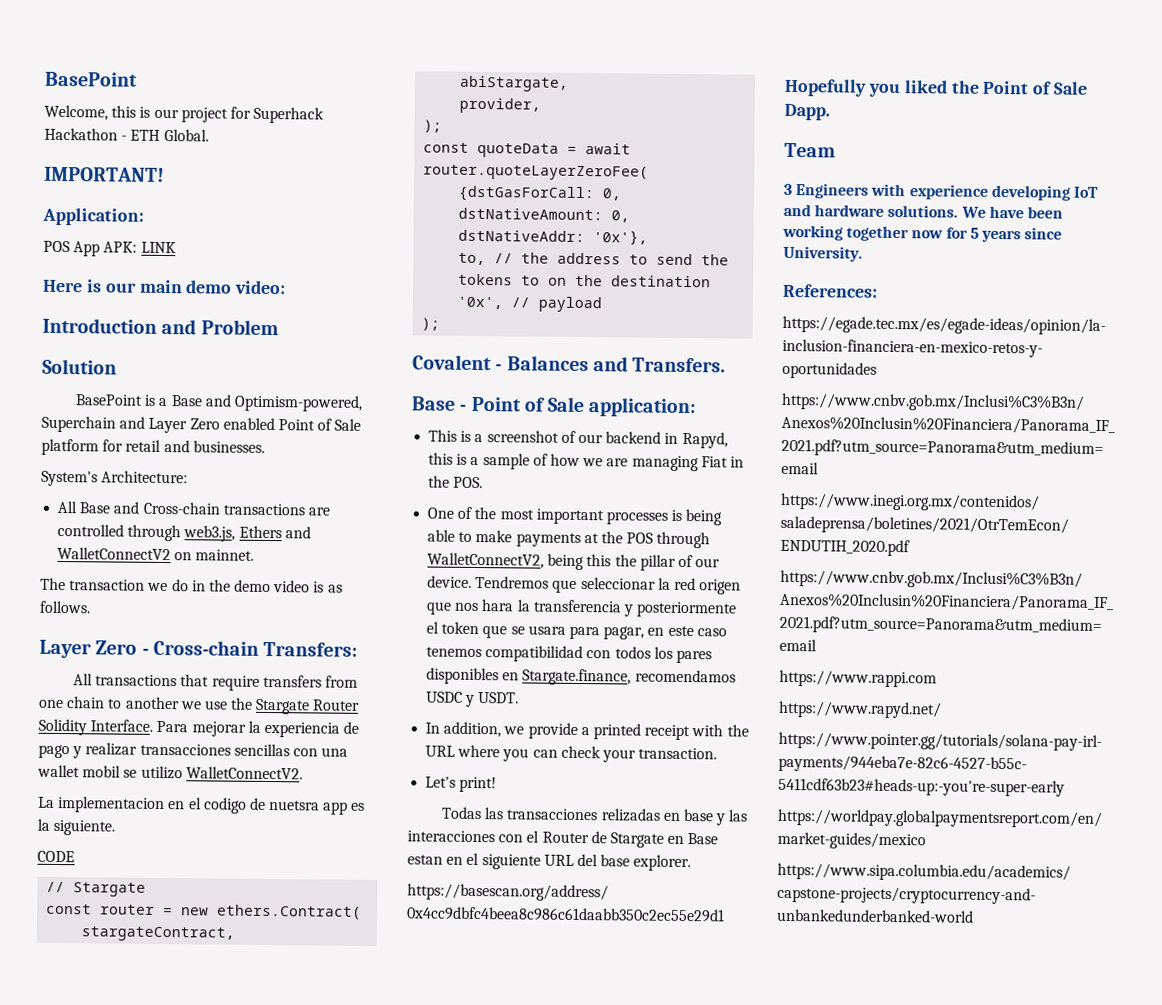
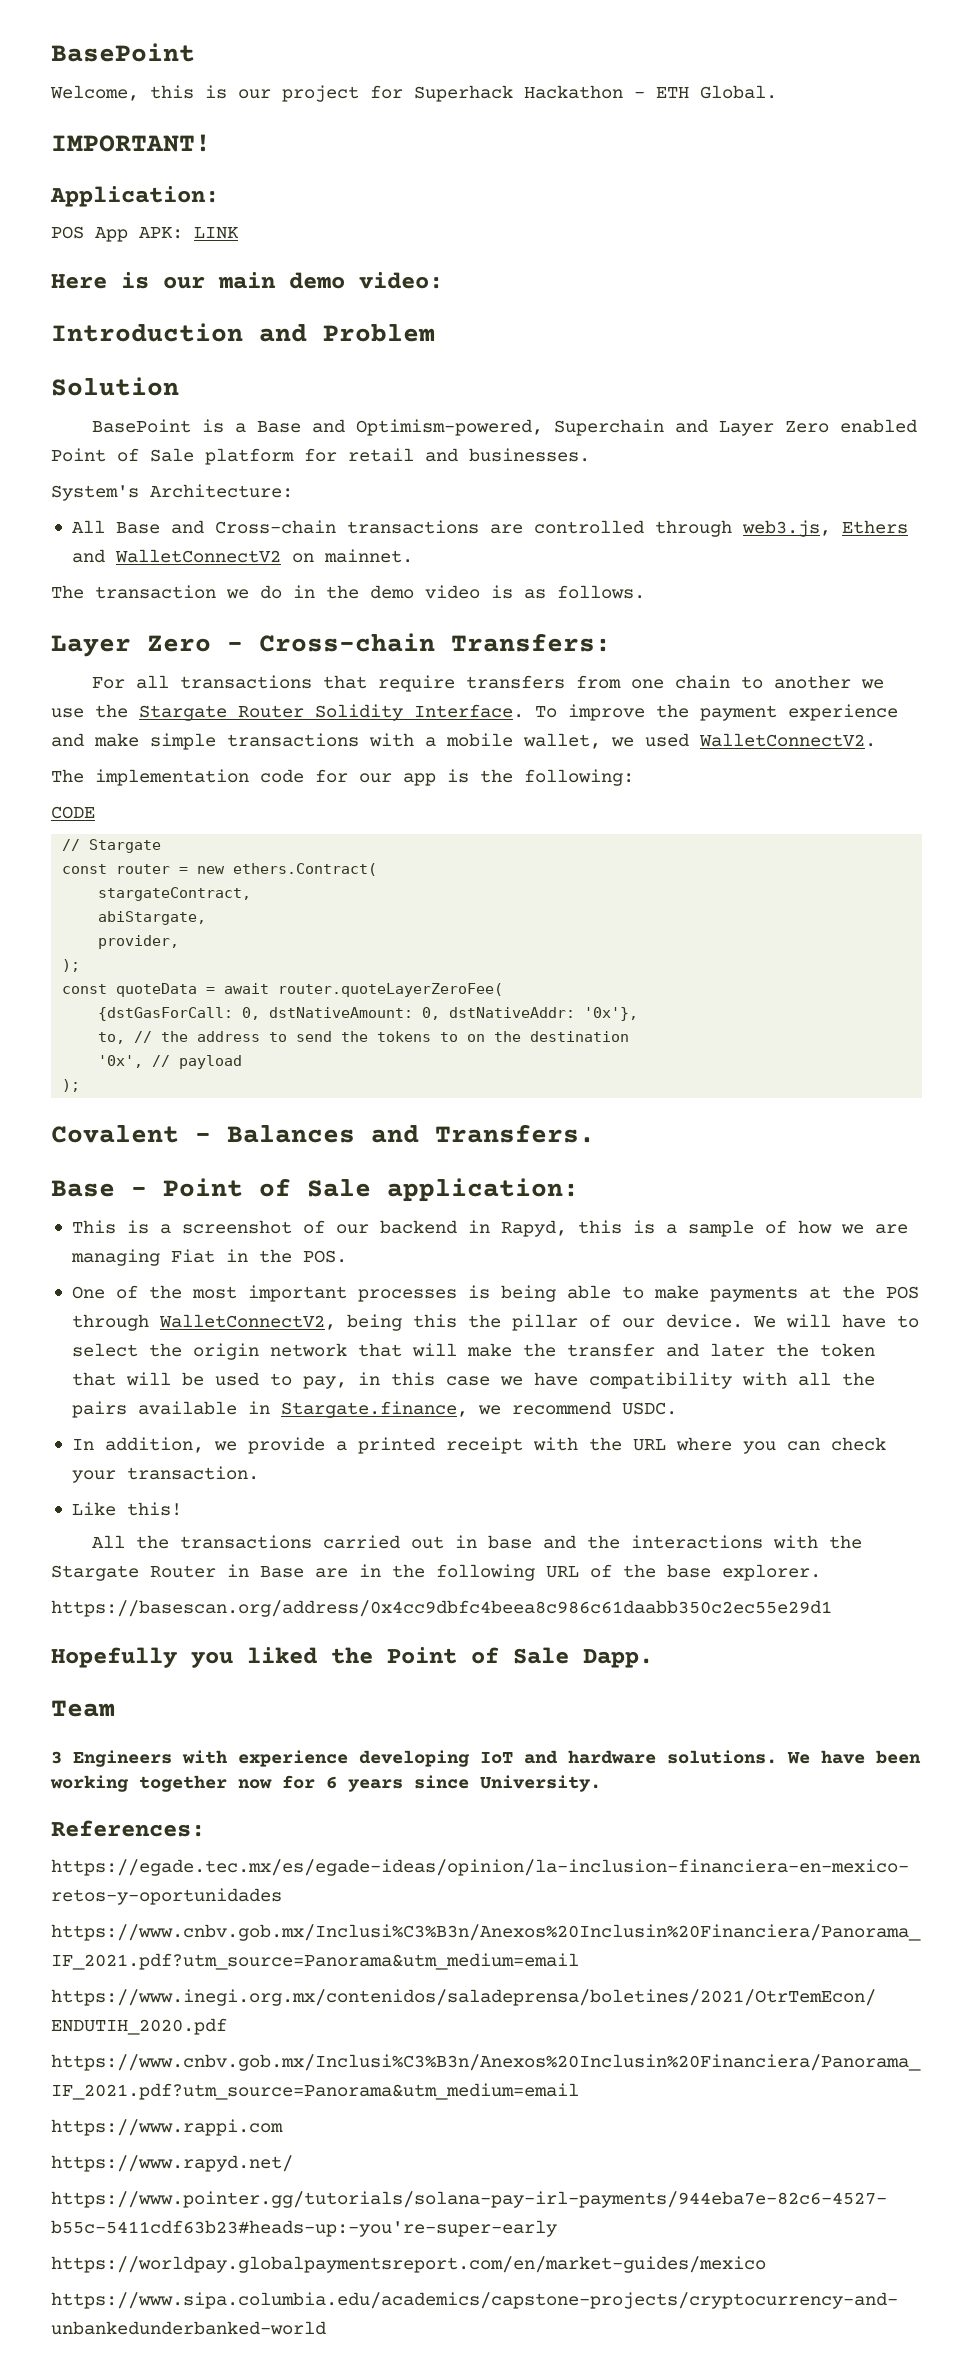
[73,673,94,686] All -> [92,675,170,689] For all
[156,720,360,738] [38,742,349,759] [37,764,303,780] [38,795,366,815] [37,818,116,836] Para mejorar la experiencia de pago y realizar transacciones sencillas con una wallet mobil se utilizo WalletConnectV2. // La implementacion en el codigo de nuetsra app es la siguiente. -> [535,704,898,721] [51,733,876,750] [51,769,634,786] To improve the payment experience and make simple transactions with a mobile wallet, we used WalletConnectV2. // The implementation code for our app is the following:
[475,575,742,595] [426,599,738,618] [426,621,727,640] [426,645,712,664] [426,667,736,686] [426,691,520,707] Tendremos que seleccionar la red origen que nos hara la transferencia y posteriormente el token que se usara para pagar, en este caso tenemos compatibilidad con todos los pares disponibles en Stargate.finance, recomendamos USDC y USDT. -> [752,1314,919,1328] [71,1343,875,1360] [71,1372,875,1389] [71,1401,677,1418] We will have to select the origin network that will make the transfer and later the token that will be used to pay, in this case we have compatibility with all the pairs available in Stargate.finance, we recommend USDC.
[425,776,498,793] [441,806,749,826] [407,830,719,848] [407,852,598,870] Let's print! // Todas las transacciones relizadas en base y las interacciones con el Router de Stargate en Base estan en el siguiente URL del -> [71,1502,182,1516] [92,1535,863,1549] [51,1564,656,1581] Like this! // All the transactions carried out in base and the interactions with the Stargate Router in Base are in the following URL of the
[969,227,979,239] 5 -> [326,1776,337,1789] 6

